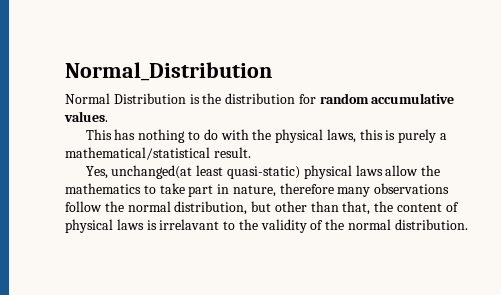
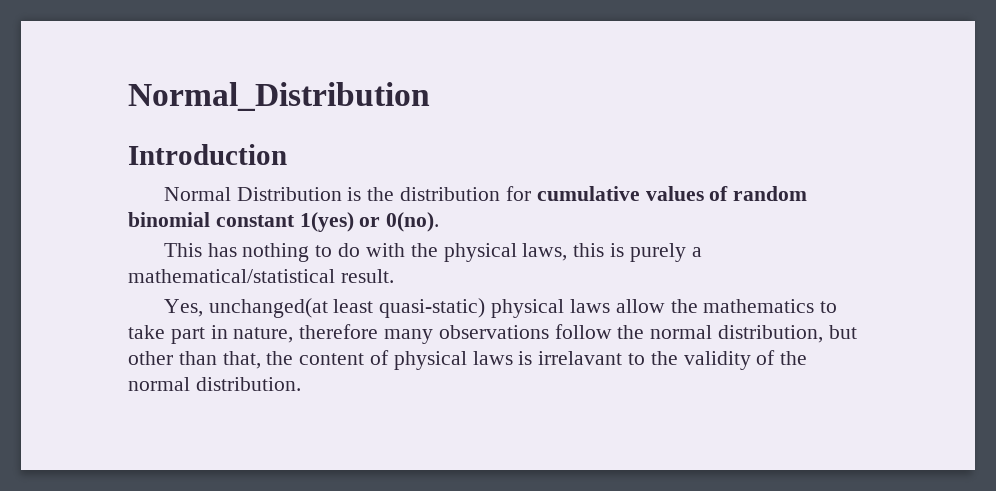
(272, 71) none -> [128,144,287,165] // Introduction
[319,93,455,104] [64,111,108,122] random accumulative values. -> [536,186,808,201] [128,212,440,232] cumulative values of random binomial constant 1(yes) or 0(no).

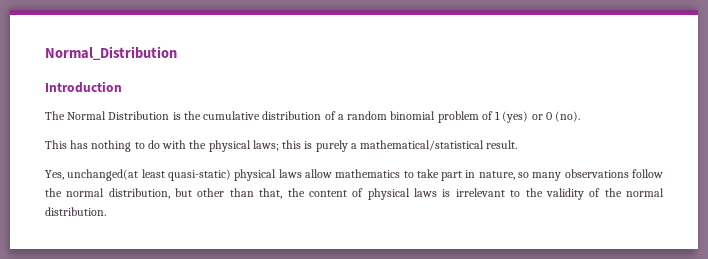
(287, 154) none -> [45,111,65,120] The
[400,186,808,201] [128,212,440,232] distribution for cumulative values of random binomial constant 1(yes) or 0(no). -> [203,111,581,123] cumulative distribution of a random binomial problem of 1 (yes) or 0 (no).
[522,243,568,261] laws, -> [252,140,279,151] laws;
[670,299,698,313] the -> (332, 173) none
[299,324,379,339] therefore -> [518,172,530,178] so
[538,351,623,365] irrelavant -> [455,188,505,197] irrelevant

